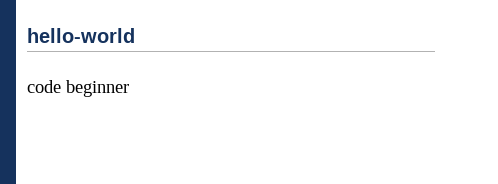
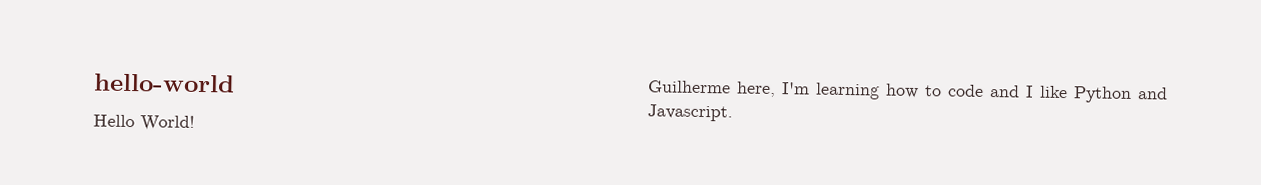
[27,80,129,97] code beginner -> [93,114,195,131] [648,80,1168,103] [647,104,733,122] Hello World! // Guilherme here, I'm learning how to code and I like Python and Javascript.

